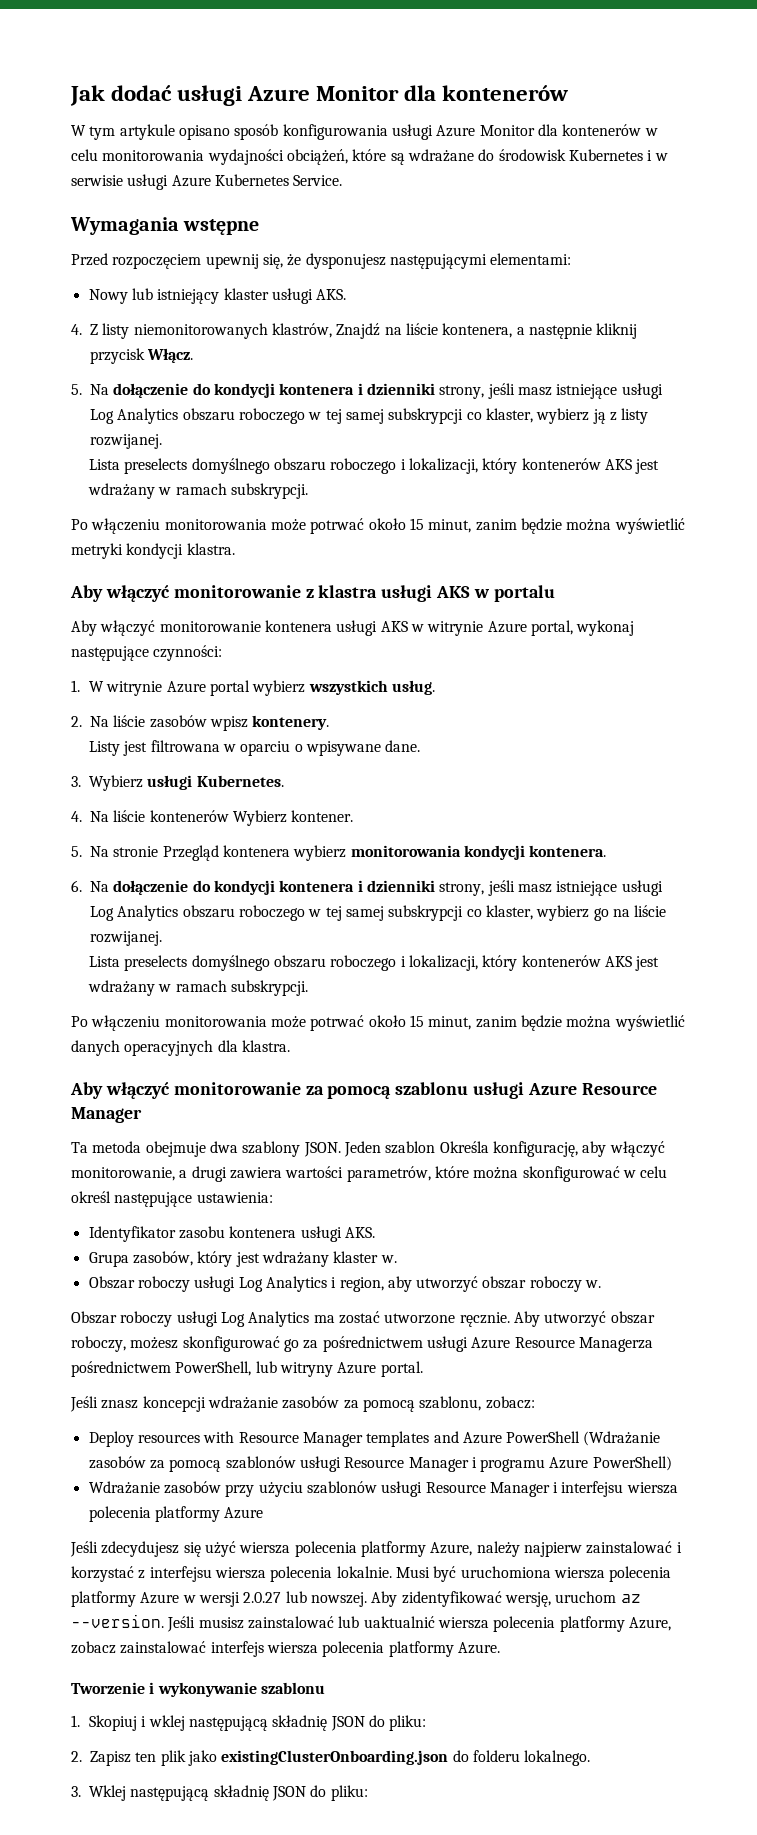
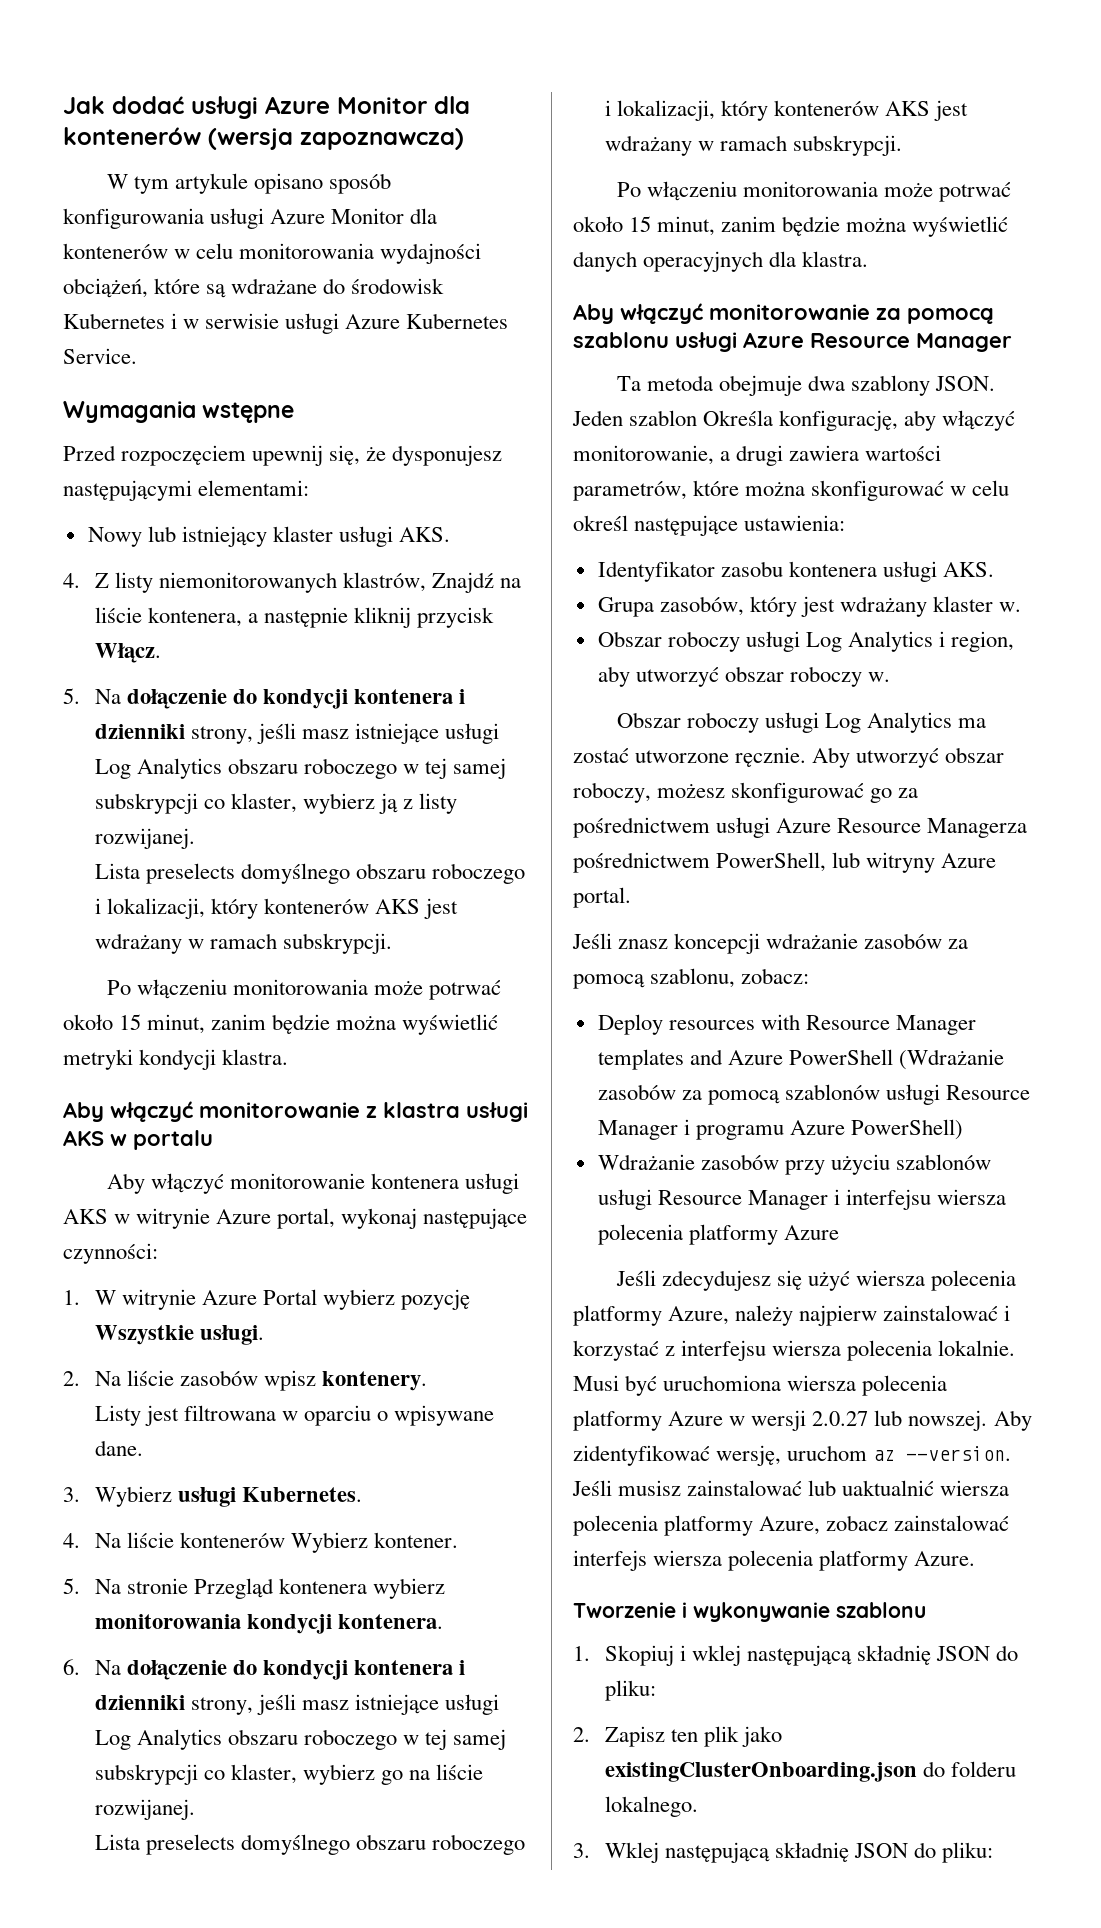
(569, 93) none -> [208,128,464,150] (wersja zapoznawcza)
[209,680,435,696] portal wybierz wszystkich usług. -> [262,1289,470,1310] [94,1325,264,1345] Portal wybierz pozycję Wszystkie usługi.

